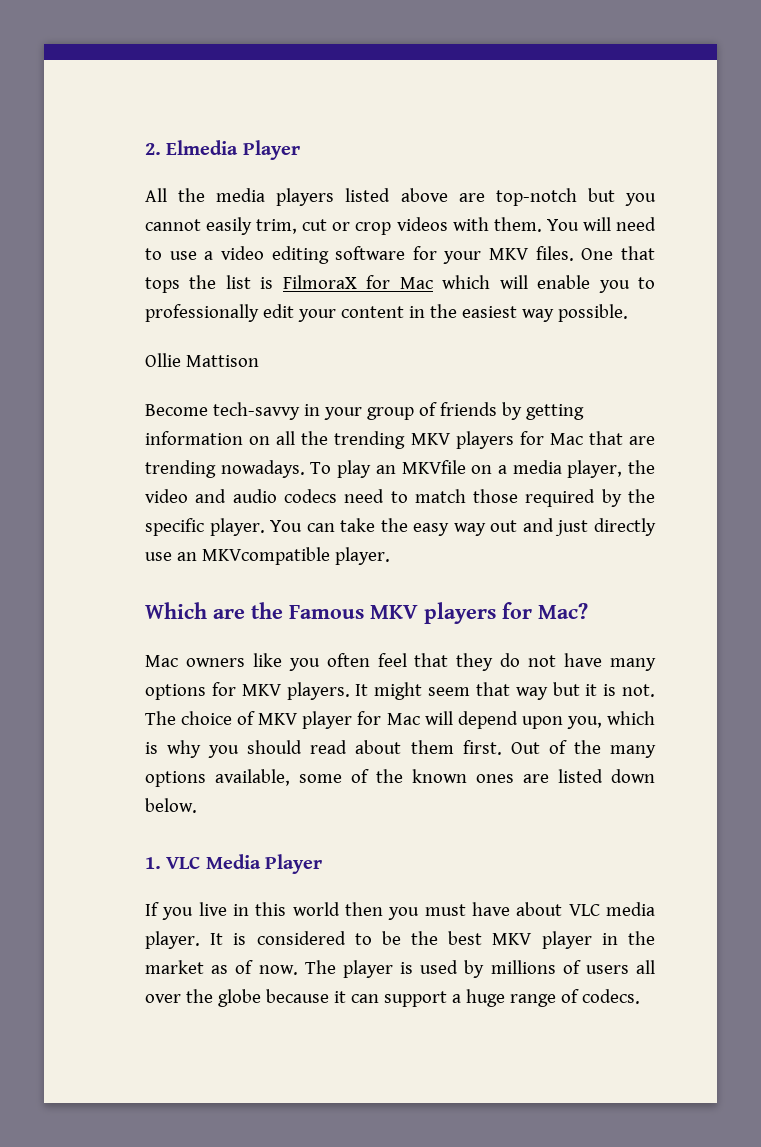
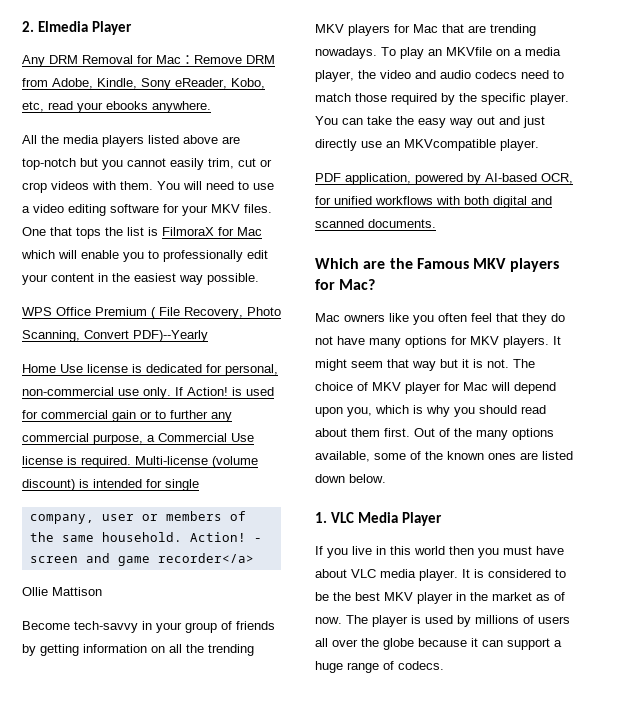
(300, 150) none -> [22,55,275,67] [22,78,265,90] [22,101,211,113] // Any DRM Removal for Mac：Remove DRM from Adobe, Kindle, Sony eReader, Kobo, etc, read your ebooks anywhere.
(628, 313) none -> [22,307,281,319] [22,330,208,342] [22,364,278,376] [22,387,274,399] [22,410,232,422] [22,433,254,445] [22,456,258,468] [22,479,199,491] [29,511,246,524] [29,532,262,542] [29,553,254,566] // WPS Office Premium ( File Recovery, Photo Scanning, Convert PDF)--Yearly // Home Use license is dedicated for personal, non-commercial use only. If Action! is used for commercial gain or to further any commercial purpose, a Commercial Use license is required. Multi-license (volume discount) is intended for single // company, user or members of the same household. Action! - screen and game recorder</a>
(390, 556) none -> [315,173,573,185] [315,196,552,208] [315,219,436,228] // PDF application, powered by AI-based OCR, for unified workflows with both digital and scanned documents.

